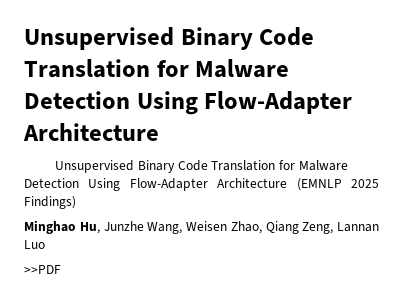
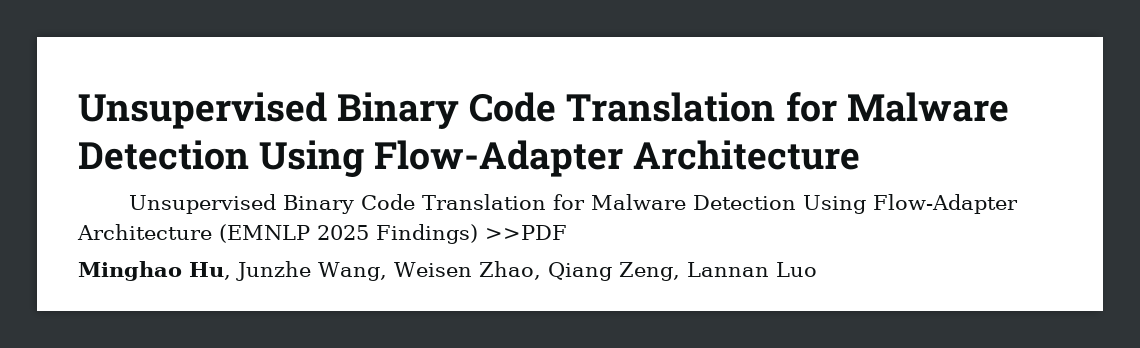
(76, 202) none -> [485,225,567,240] >>PDF
[24,265,61,274] // >>PDF -> (817, 269) none

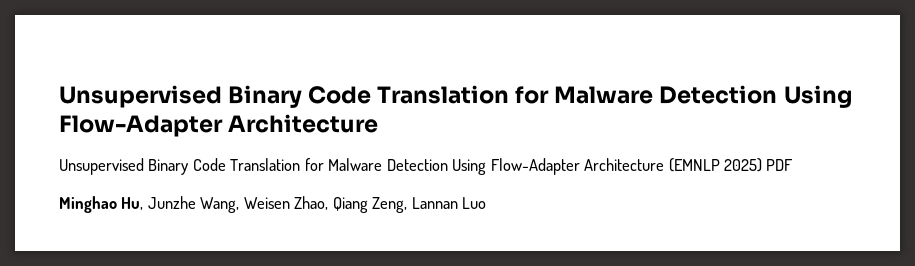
[317,224,567,244] 2025 Findings) >>PDF -> [724,158,794,172] 2025) PDF

